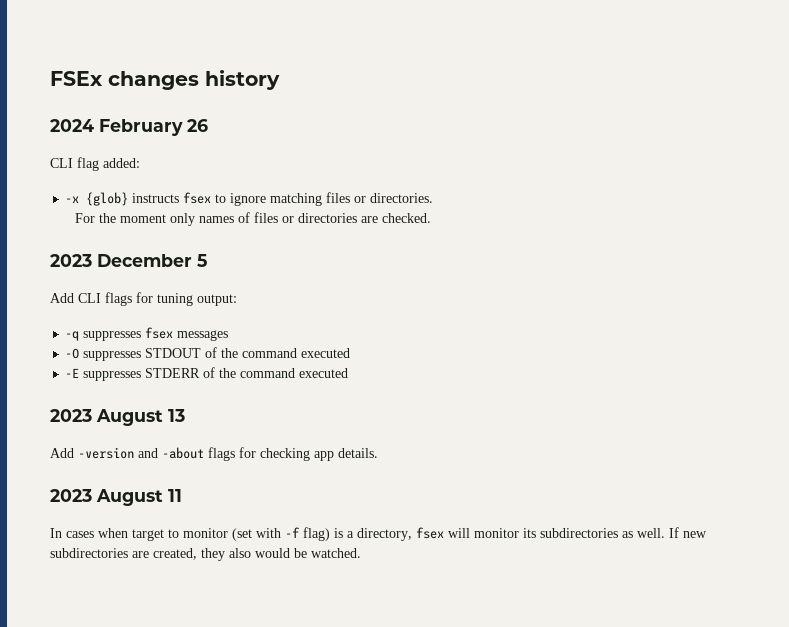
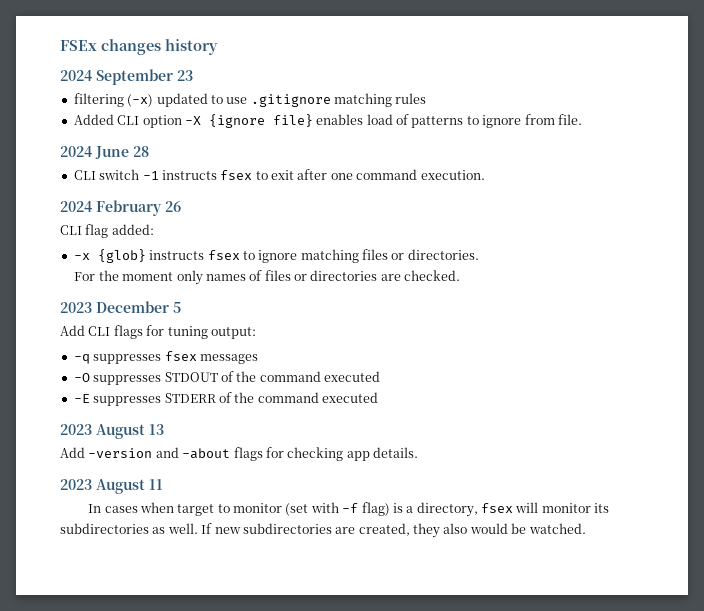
(280, 80) none -> [60,69,193,85] [73,93,427,107] [73,114,582,128] [60,146,149,159] [73,169,485,180] // 2024 September 23 // filtering (-x) updated to use .gitignore matching rules // Added CLI option -X {ignore file} enables load of patterns to ignore from file. // 2024 June 28 // CLI switch -1 instructs fsex to exit after one command execution.

